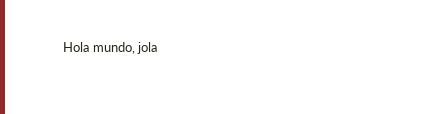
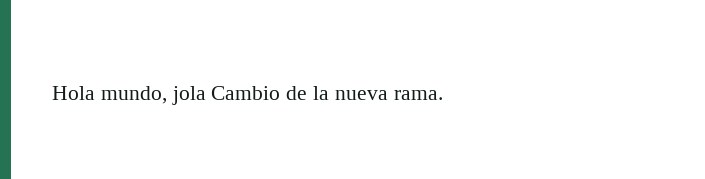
(158, 48) none -> [211,86,443,100] Cambio de la nueva rama.

